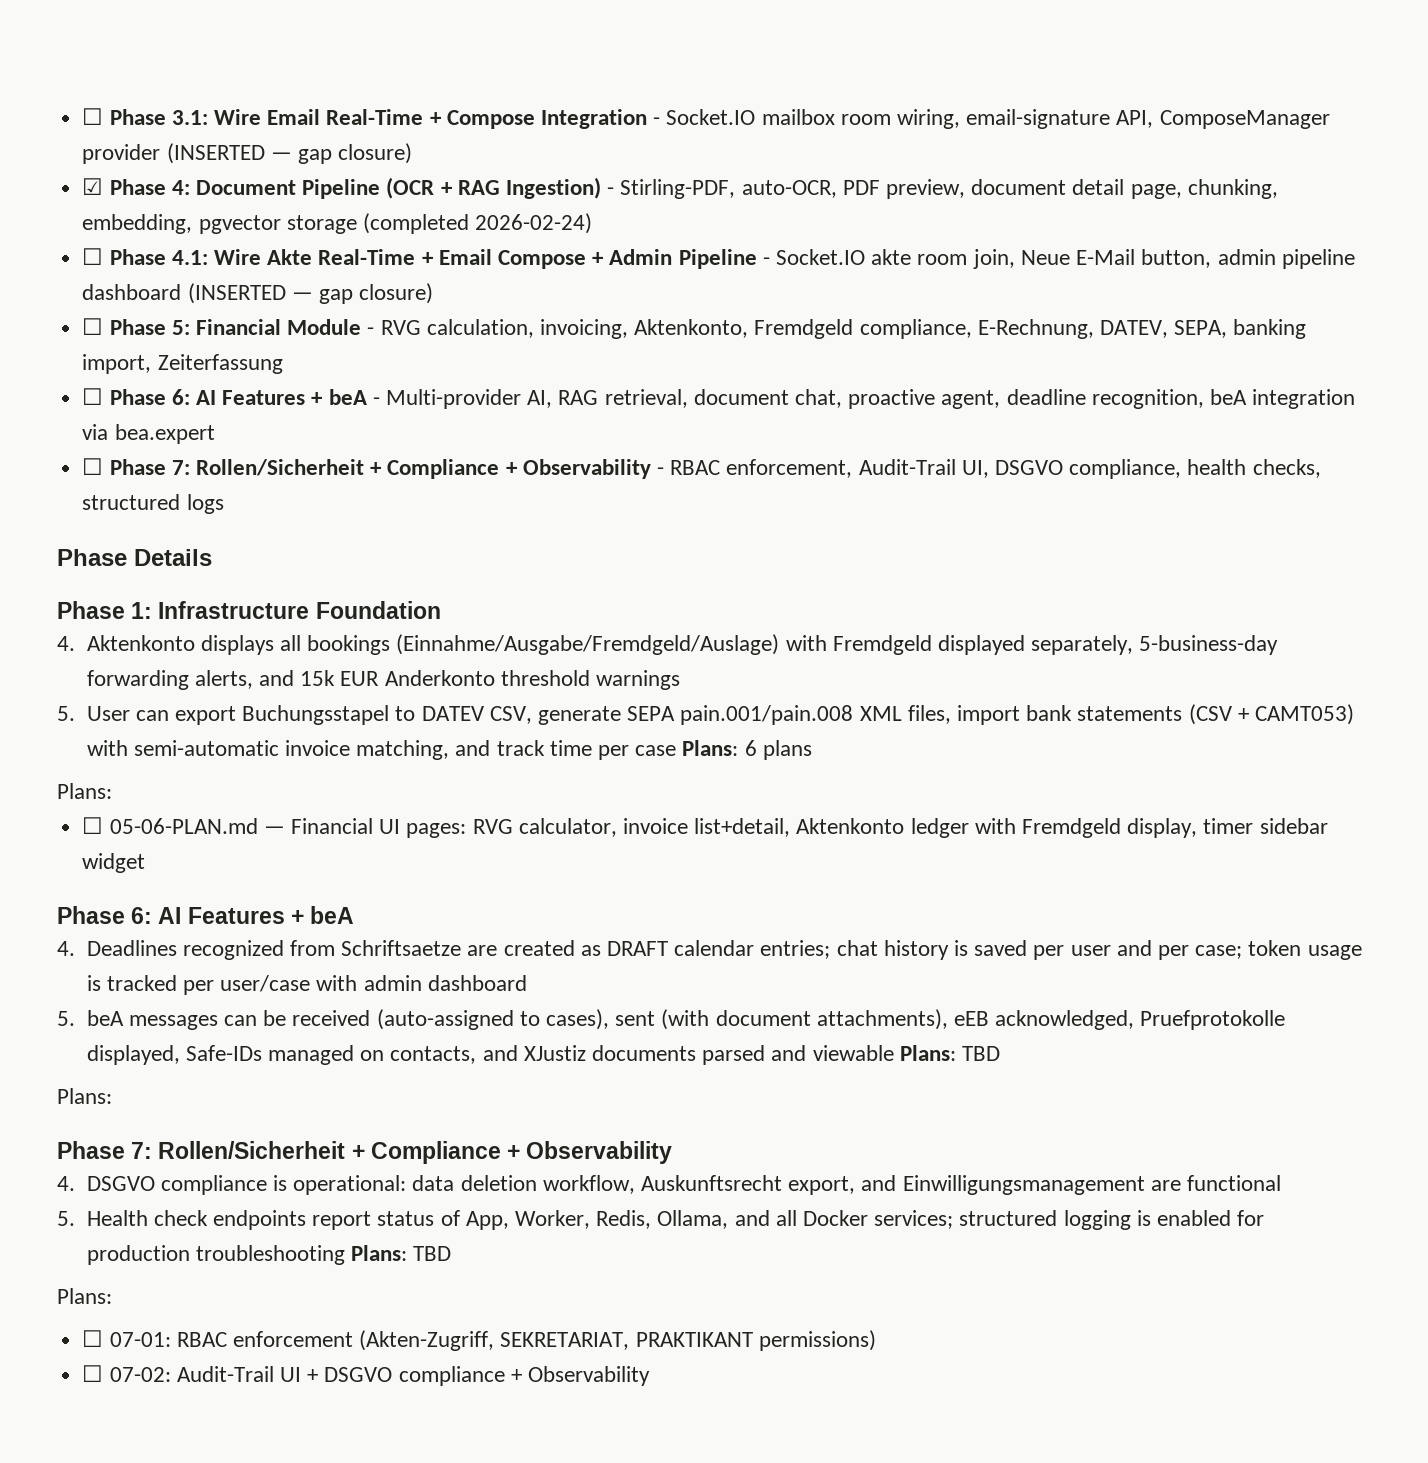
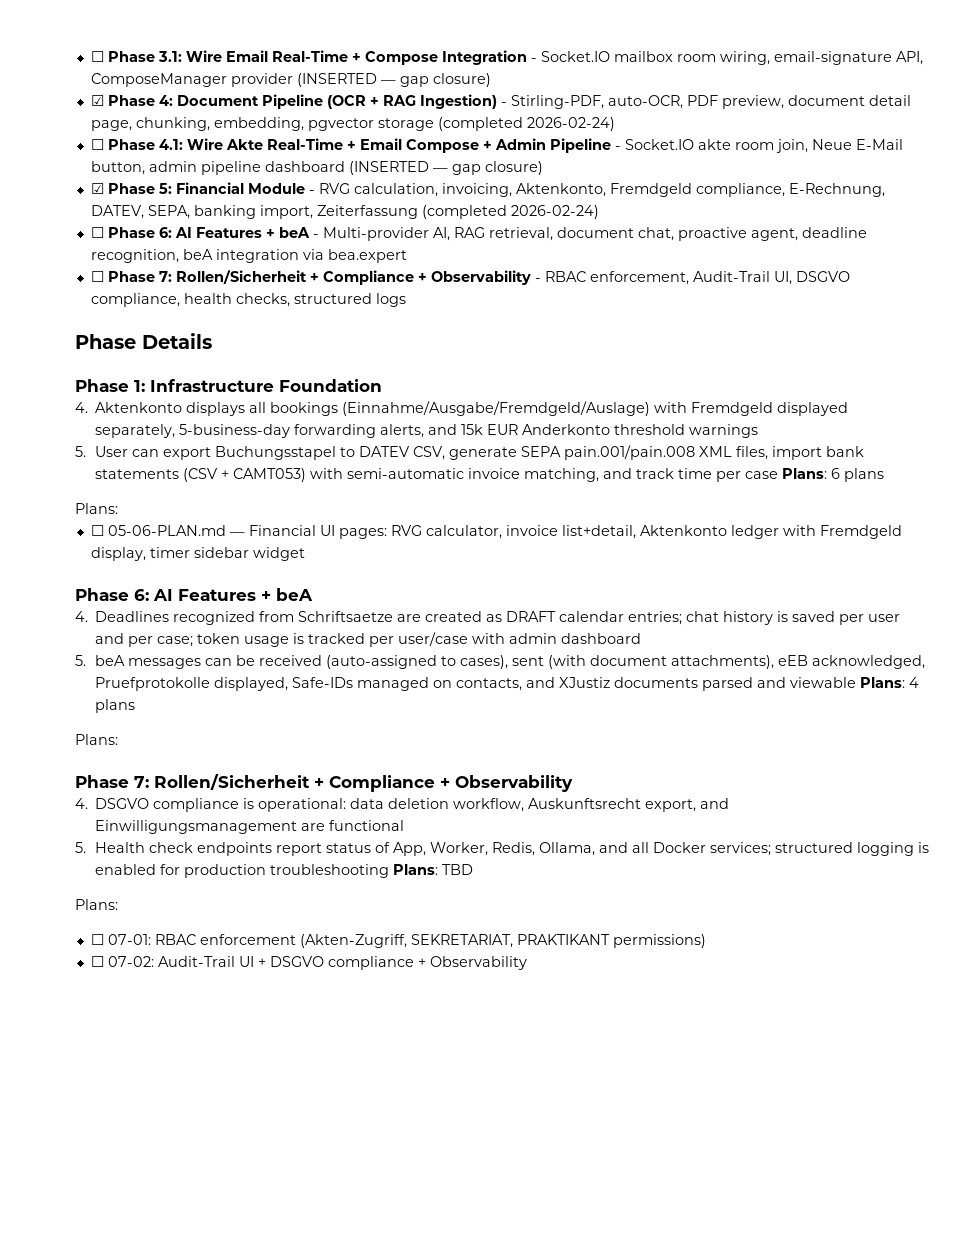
[82,318,104,335] ☐ -> [90,183,104,194] ☑
(283, 364) none -> [421,205,599,219] (completed 2026-02-24)
[962,1046,1001,1061] TBD -> [909,677,920,688] [95,699,136,713] 4 plans

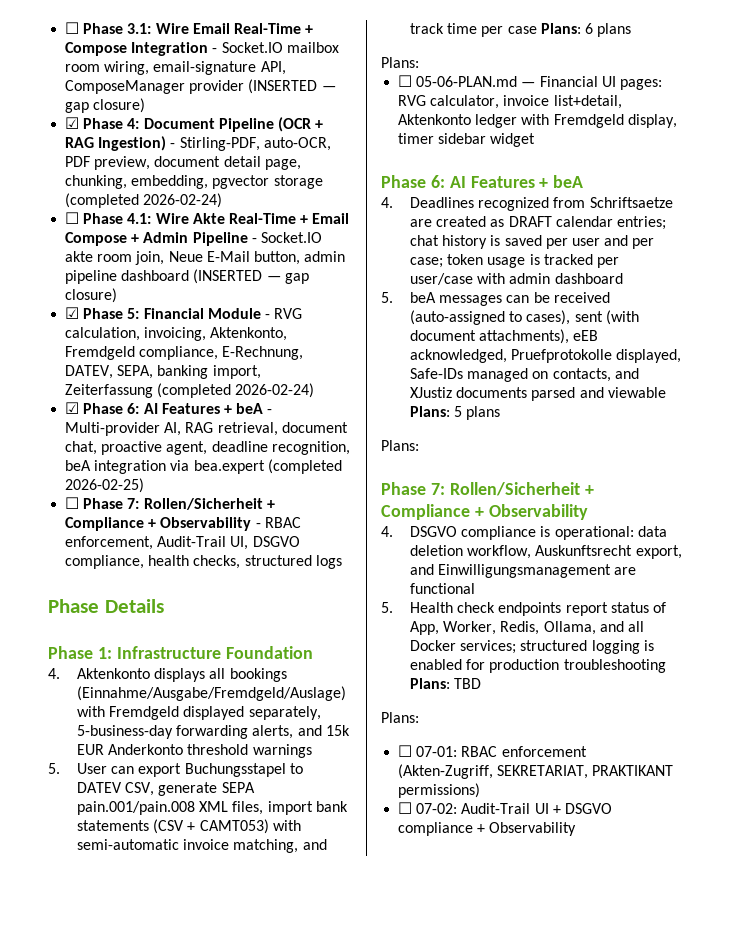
[90,227,104,238] ☐ -> [65,402,80,414] ☑
(407, 256) none -> [267,459,342,474] [65,478,145,493] (completed 2026-02-25)
[909,677,920,688] 4 -> [454,406,463,417] 5

